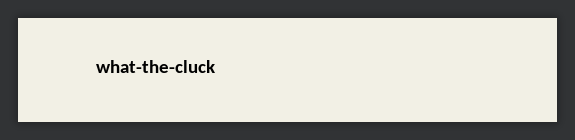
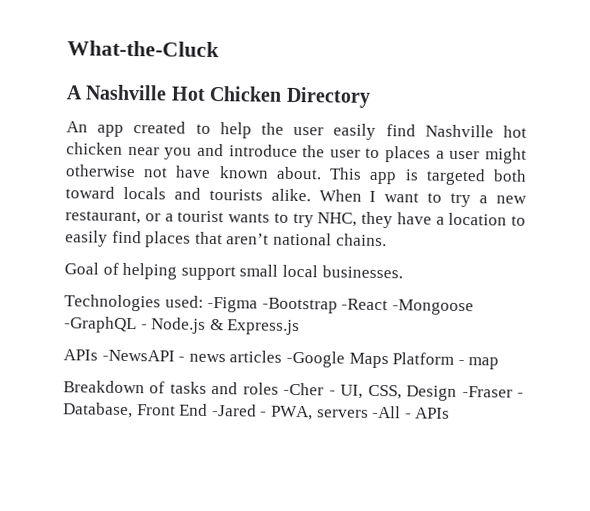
[96,60,215,73] what-the-cluck -> [67,40,219,58] [66,84,371,108] [66,121,527,140] [66,142,527,164] [65,164,527,186] [65,186,528,208] [65,210,526,229] [65,230,387,248] [64,262,403,281] [64,294,474,316] [64,316,301,336] [63,349,500,370] [63,380,524,401] [63,402,451,421] What-the-Cluck // A Nashville Hot Chicken Directory // An app created to help the user easily find Nashville hot chicken near you and introduce the user to places a user might otherwise not have known about. This app is targeted both toward locals and tourists alike. When I want to try a new restaurant, or a tourist wants to try NHC, they have a location to easily find places that aren’t national chains. // Goal of helping support small local businesses. // Technologies used: -Figma -Bootstrap -React -Mongoose -GraphQL - Node.js & Express.js // APIs -NewsAPI - news articles -Google Maps Platform - map // Breakdown of tasks and roles -Cher - UI, CSS, Design -Fraser - Database, Front End -Jared - PWA, servers -All - APIs

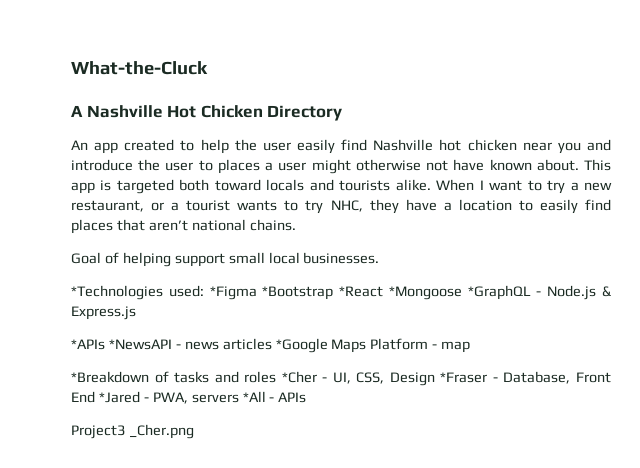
[64,294,474,316] [64,316,137,334] Technologies used: -Figma -Bootstrap -React -Mongoose -GraphQL -> [71,285,531,300] *Technologies used: *Figma *Bootstrap *React *Mongoose *GraphQL
[63,349,175,362] APIs -NewsAPI -> [71,339,172,350] *APIs *NewsAPI
[285,350,345,368] -Google -> [275,338,328,353] *Google
[63,380,145,394] Breakdown -> [71,371,149,383] *Breakdown
[283,382,325,396] -Cher -> [281,371,317,383] *Cher
[461,386,513,398] -Fraser -> [440,372,488,383] *Fraser
[211,404,257,417] -Jared -> [98,391,140,403] *Jared
[372,405,402,419] -All -> [242,391,266,402] *All
(451, 413) none -> [71,424,194,439] // Project3 _Cher.png

